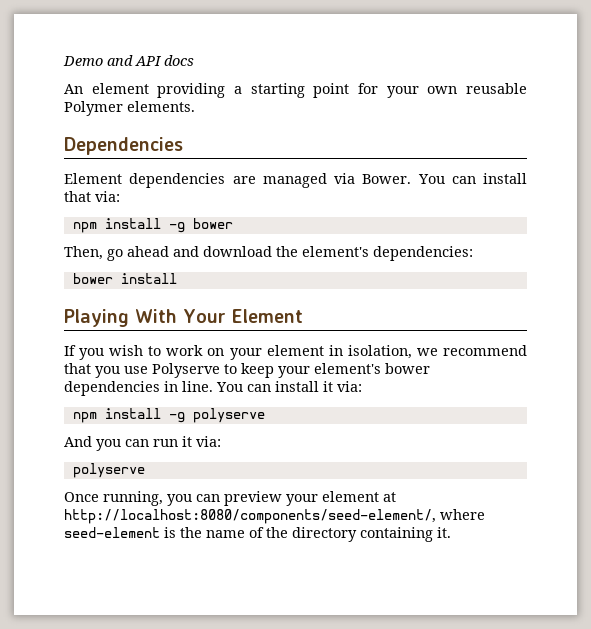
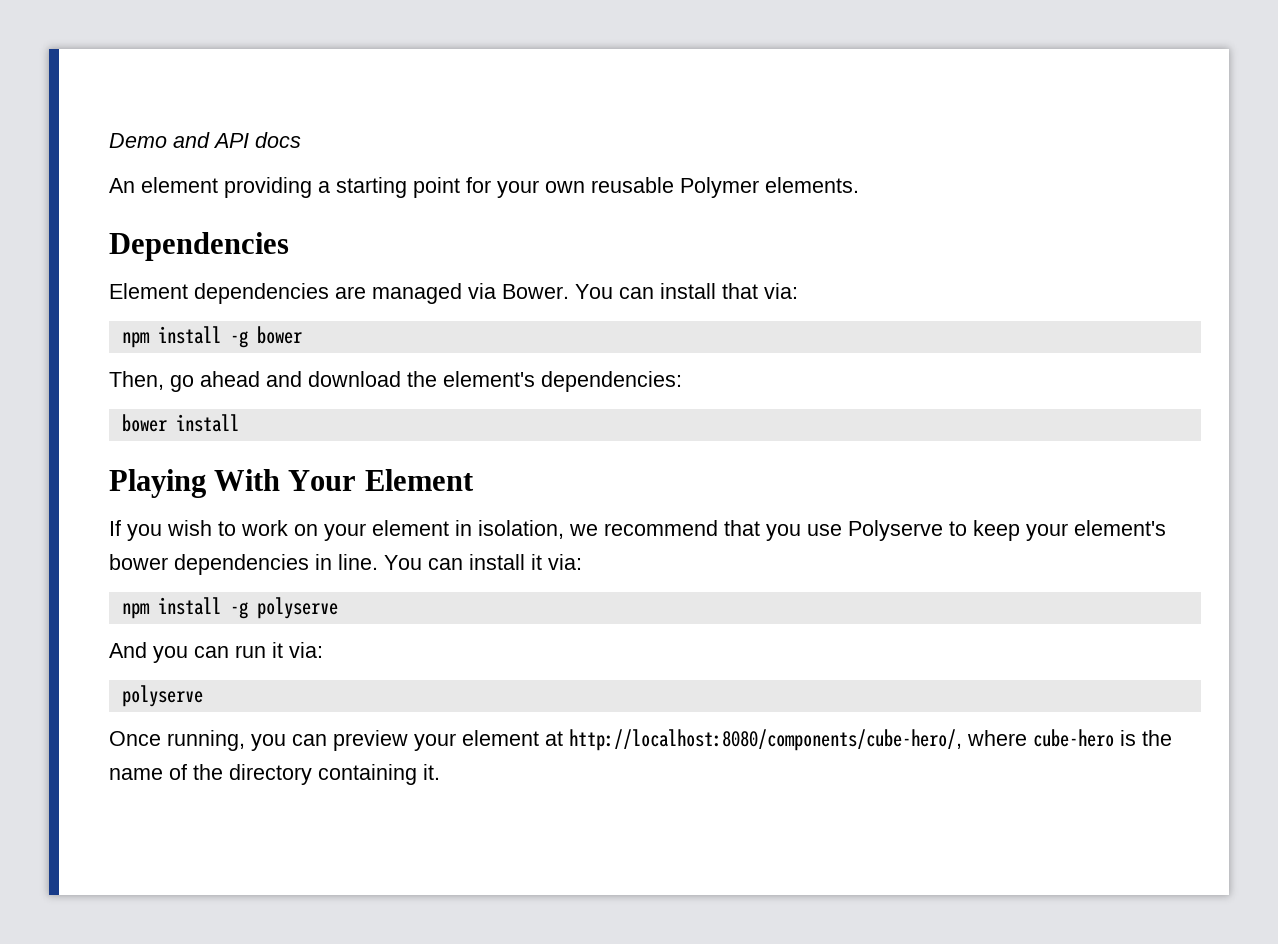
[64,509,485,524] [64,527,160,538] http://localhost:8080/components/seed-element/, where seed-element -> [569,729,1114,751] http://localhost:8080/components/cube-hero/, where cube-hero

